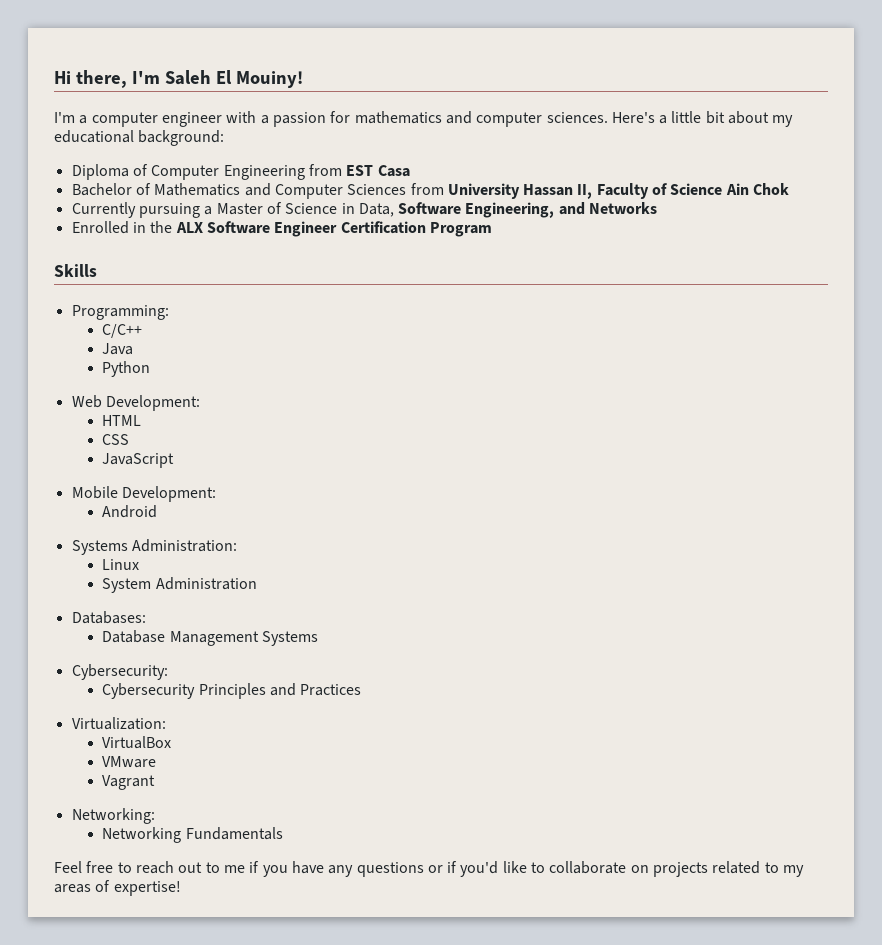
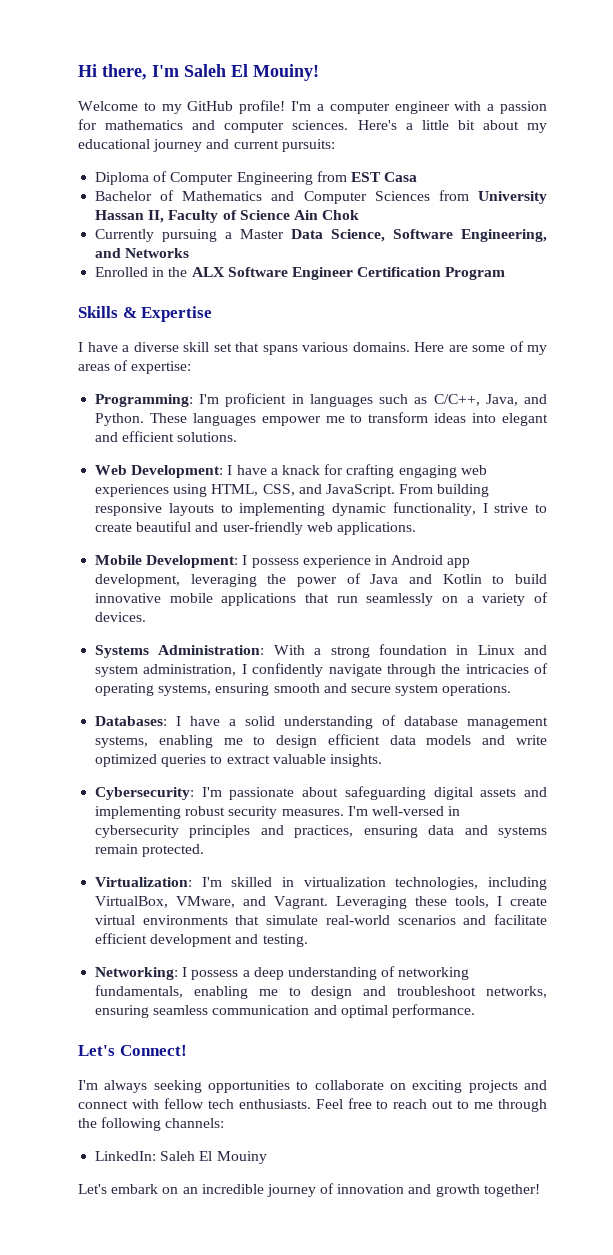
(303, 79) none -> [78,100,286,114] Welcome to my GitHub profile!
[138,130,225,146] background: -> [153,139,335,152] journey and current pursuits:
[266,202,394,217] of Science in Data, -> [291,229,386,242] Data Science,
[71,305,169,320] [102,324,143,338] [102,343,134,355] [102,361,151,377] [71,395,200,411] [102,415,142,426] [102,434,130,445] [102,453,175,468] [71,486,216,502] [102,505,158,518] [71,539,237,555] [102,559,140,570] [102,577,257,593] [71,611,146,624] [102,630,319,646] [71,664,168,680] [102,683,362,699] [71,717,166,730] [102,736,172,749] [102,756,157,768] [102,775,156,790] [71,808,155,824] [102,827,283,843] // Programming: // C/C++ // Java // Python // Web Development: // HTML // CSS // JavaScript // Mobile Development: // Android // Systems Administration: // Linux // System Administration // Databases: // Database Management Systems // Cybersecurity: // Cybersecurity Principles and Practices // Virtualization: // VirtualBox // VMware // Vagrant // Networking: // Networking Fundamentals // -> [122,306,213,322] [78,341,547,355] [78,360,192,374] [95,393,547,407] [95,412,548,426] [95,431,238,442] [95,464,487,478] [95,484,490,497] [95,502,547,516] [95,521,416,535] [95,555,471,568] [95,573,547,587] [95,592,548,606] [95,612,147,622] [95,644,547,658] [95,663,548,677] [95,683,512,696] [95,715,548,729] [95,734,547,748] [95,754,382,767] [95,786,547,800] [95,806,461,819] [95,825,547,838] [95,844,205,857] [95,877,547,890] [95,896,547,909] [95,914,547,925] [95,933,308,947] [95,966,470,980] [95,985,547,999] [95,1004,475,1018] [78,1045,187,1056] [78,1080,547,1093] [78,1098,311,1109] & Expertise // I have a diverse skill set that spans various domains. Here are some of my areas of expertise: // Programming: I'm proficient in languages such as C/C++, Java, and Python. These languages empower me to transform ideas into elegant and efficient solutions. // Web Development: I have a knack for crafting engaging web experiences using HTML, CSS, and JavaScript. From building responsive layouts to implementing dynamic functionality, I strive to create beautiful and user-friendly web applications. // Mobile Development: I possess experience in Android app development, leveraging the power of Java and Kotlin to build innovative mobile applications that run seamlessly on a variety of devices. // Systems Administration: With a strong foundation in Linux and system administration, I confidently navigate through the intricacies of operating systems, ensuring smooth and secure system operations. // Databases: I have a solid understanding of database management systems, enabling me to design efficient data models and write optimized queries to extract valuable insights. // Cybersecurity: I'm passionate about safeguarding digital assets and implementing robust security measures. I'm well-versed in cybersecurity principles and practices, ensuring data and systems remain protected. // Virtualization: I'm skilled in virtualization technologies, including VirtualBox, VMware, and Vagrant. Leveraging these tools, I create virtual environments that simulate real-world scenarios and facilitate efficient development and testing. // Networking: I possess a deep understanding of networking fundamentals, enabling me to design and troubleshoot networks, ensuring seamless communication and optimal performance. // Let's Connect! // I'm always seeking opportunities to collaborate on exciting projects and connect with fellow tech enthusiasts.
[249,861,805,877] [54,880,181,896] if you have any questions or if you'd like to collaborate on projects related to my areas of expertise! -> [498,1099,548,1112] [78,1117,225,1131] [95,1151,267,1164] [78,1183,540,1197] through the following channels: // LinkedIn: Saleh El Mouiny // Let's embark on an incredible journey of innovation and growth together!

